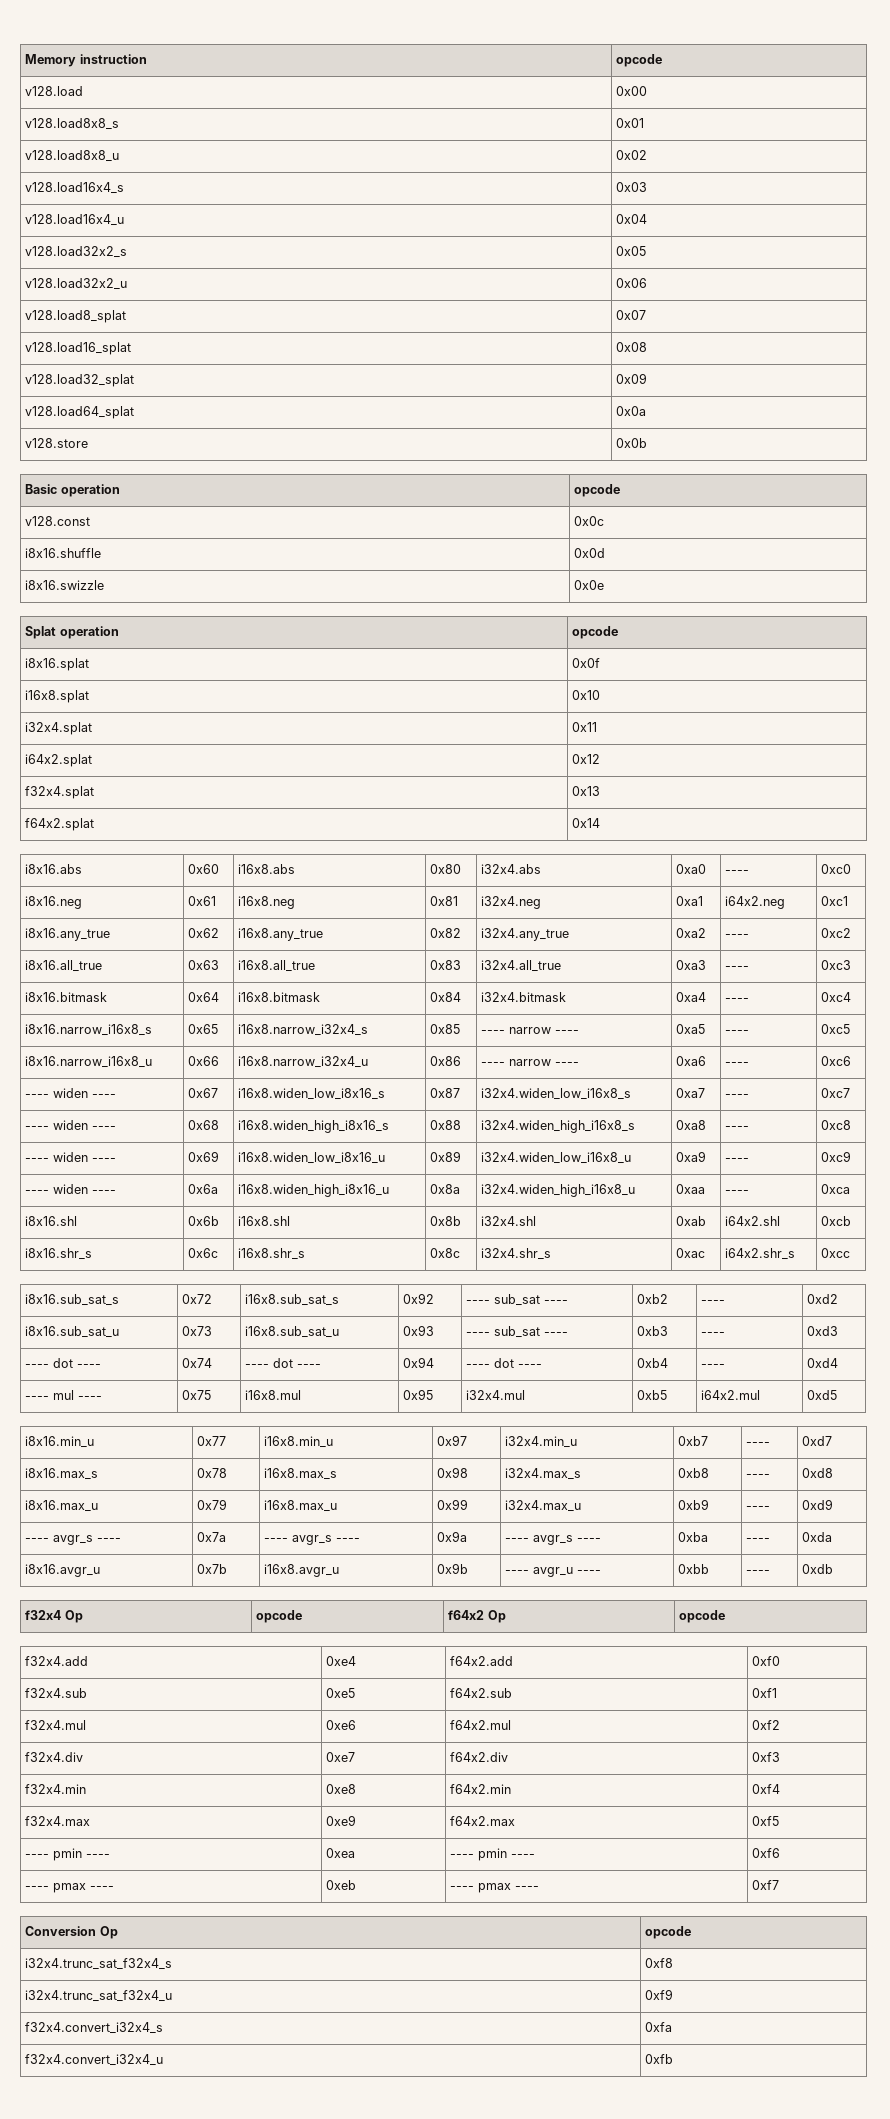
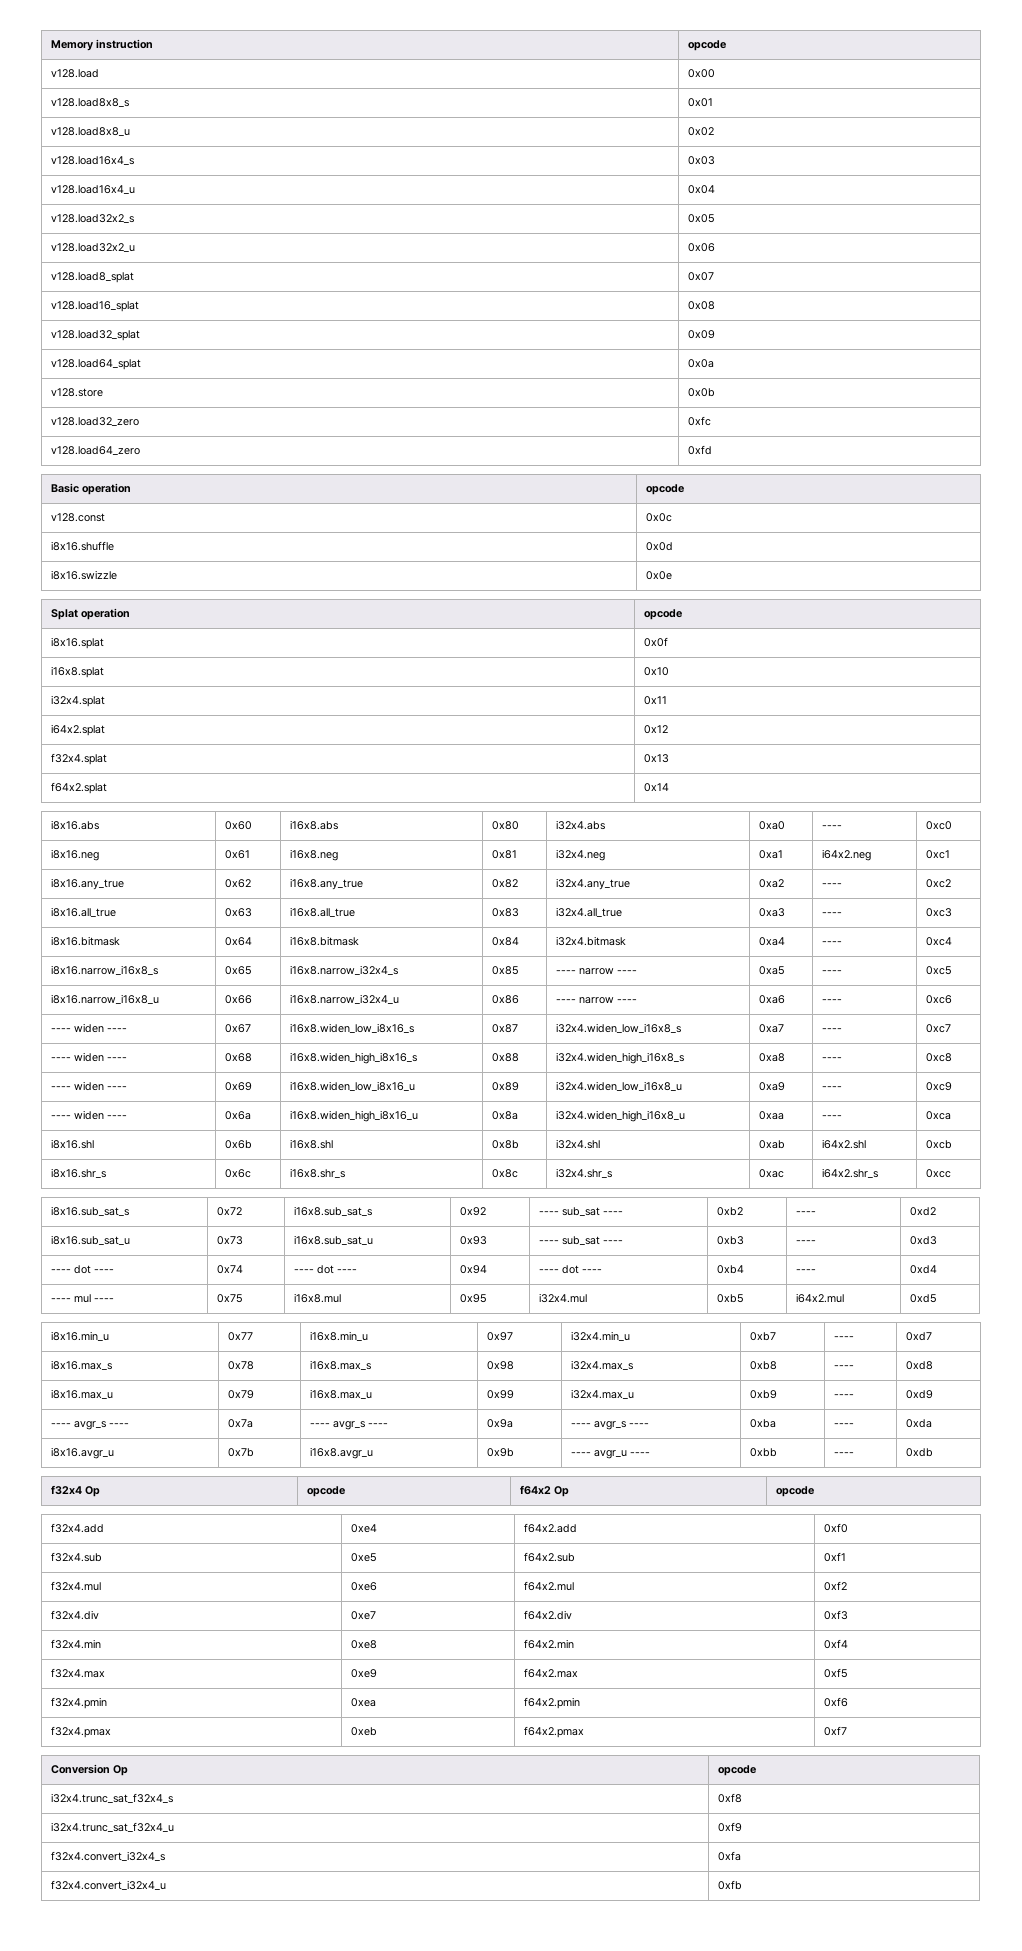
(648, 443) none -> [50,417,139,426] [687,416,711,426] [50,446,140,455] [687,445,712,455] // v128.load32_zero | 0xfc // v128.load64_zero | 0xfd
[25,1848,111,1861] [326,1848,356,1858] [450,1848,536,1861] [752,1848,781,1858] [25,1883,115,1893] [326,1880,357,1890] [450,1883,540,1893] ---- pmin ---- | 0xea | ---- pmin ---- | 0xf6 // ---- pmax ---- | 0xeb | ---- pmax ---- -> [50,1697,107,1709] [350,1698,376,1707] [523,1697,580,1709] [823,1697,848,1707] [50,1726,111,1738] [350,1727,377,1736] [523,1726,584,1738] f32x4.pmin | 0xea | f64x2.pmin | 0xf6 // f32x4.pmax | 0xeb | f64x2.pmax

